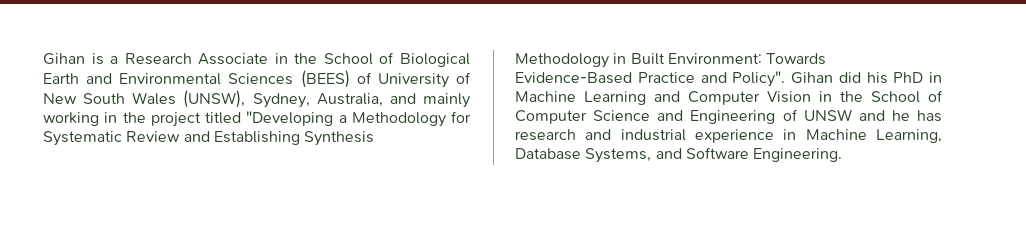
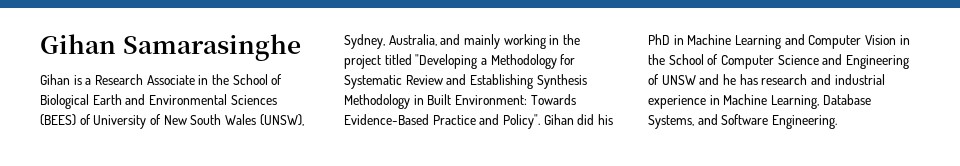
[43,53,85,65] Gihan -> [40,34,301,61] [40,74,70,85] Gihan Samarasinghe // Gihan

